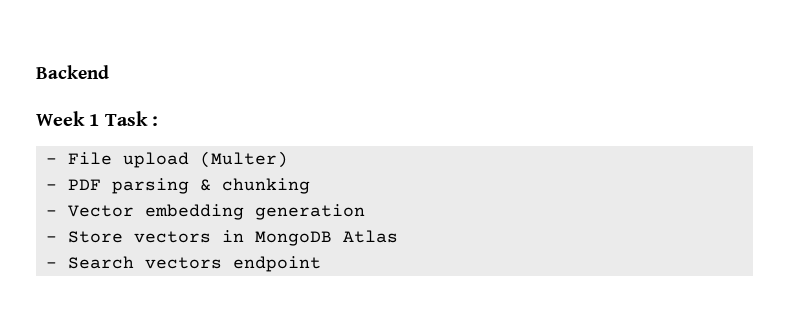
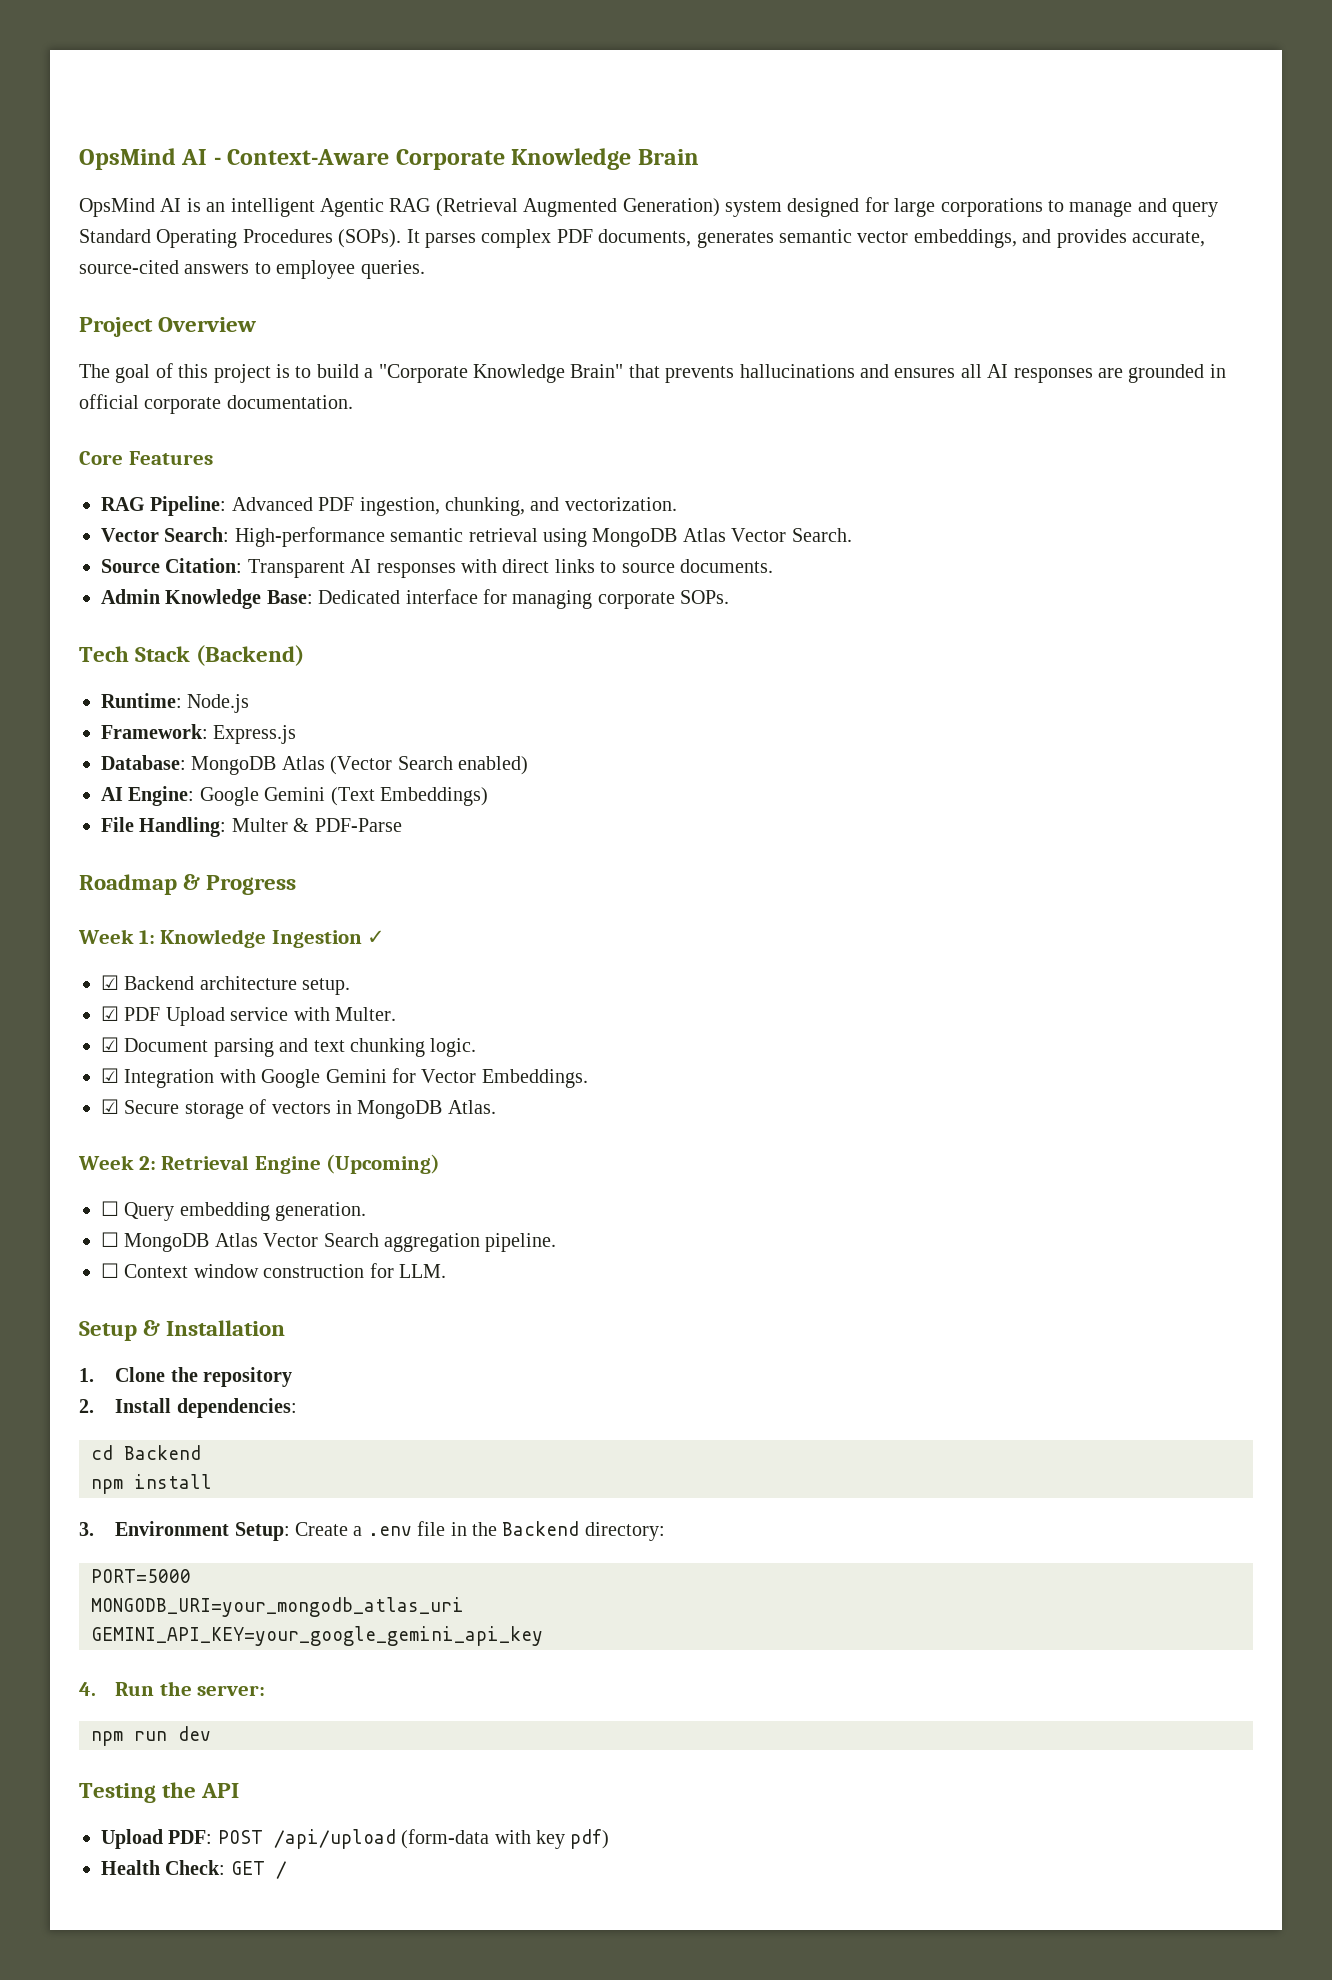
[36,65,109,79] [36,111,158,126] [46,151,289,168] [46,178,311,194] [46,204,366,220] [46,230,399,246] [46,256,322,272] Backend // Week 1 Task : // - File upload (Multer) // - PDF parsing & chunking // - Vector embedding generation // - Store vectors in MongoDB Atlas // - Search vectors endpoint -> [79,148,699,170] [79,197,1219,217] [79,229,1205,248] [79,260,425,279] [79,317,257,337] [79,363,1226,383] [79,394,353,414] [79,451,213,465] [101,496,677,516] [101,527,852,547] [101,558,773,578] [101,589,730,609] [79,645,305,666] [101,693,250,713] [101,724,297,744] [101,755,528,775] [101,786,488,806] [101,817,402,837] [79,874,297,895] [78,929,386,948] [101,975,351,995] [101,1006,396,1026] [101,1037,477,1057] [101,1068,588,1088] [101,1099,496,1119] [78,1154,441,1174] [101,1201,367,1221] [101,1232,557,1252] [101,1263,446,1278] [79,1320,286,1341] [79,1367,293,1387] [79,1398,297,1418] [91,1445,201,1460] [91,1474,212,1494] [79,1521,665,1541] [91,1569,191,1583] [91,1597,464,1617] [91,1626,543,1646] [79,1681,266,1696] [91,1726,211,1746] [79,1782,240,1803] [101,1829,610,1849] [101,1860,287,1879] OpsMind AI - Context-Aware Corporate Knowledge Brain // OpsMind AI is an intelligent Agentic RAG (Retrieval Augmented Generation) system designed for large corporations to manage and query Standard Operating Procedures (SOPs). It parses complex PDF documents, generates semantic vector embeddings, and provides accurate, source-cited answers to employee queries. // Project Overview // The goal of this project is to build a "Corporate Knowledge Brain" that prevents hallucinations and ensures all AI responses are grounded in official corporate documentation. // Core Features // RAG Pipeline: Advanced PDF ingestion, chunking, and vectorization. // Vector Search: High-performance semantic retrieval using MongoDB Atlas Vector Search. // Source Citation: Transparent AI responses with direct links to source documents. // Admin Knowledge Base: Dedicated interface for managing corporate SOPs. // Tech Stack (Backend) // Runtime: Node.js // Framework: Express.js // Database: MongoDB Atlas (Vector Search enabled) // AI Engine: Google Gemini (Text Embeddings) // File Handling: Multer & PDF-Parse // Roadmap & Progress // Week 1: Knowledge Ingestion ✓ // ☑ Backend architecture setup. // ☑ PDF Upload service with Multer. // ☑ Document parsing and text chunking logic. // ☑ Integration with Google Gemini for Vector Embeddings. // ☑ Secure storage of vectors in MongoDB Atlas. // Week 2: Retrieval Engine (Upcoming) // ☐ Query embedding generation. // ☐ MongoDB Atlas Vector Search aggregation pipeline. // ☐ Context window construction for LLM. // Setup & Installation // 1. Clone the repository // 2. Install dependencies: // cd Backend // npm install // 3. Environment Setup: Create a .env file in the Backend directory: // PORT=5000 // MONGODB_URI=your_mongodb_atlas_uri // GEMINI_API_KEY=your_google_gemini_api_key // 4. Run the server: // npm run dev // Testing the API // Upload PDF: POST /api/upload (form-data with key pdf) // Health Check: GET /

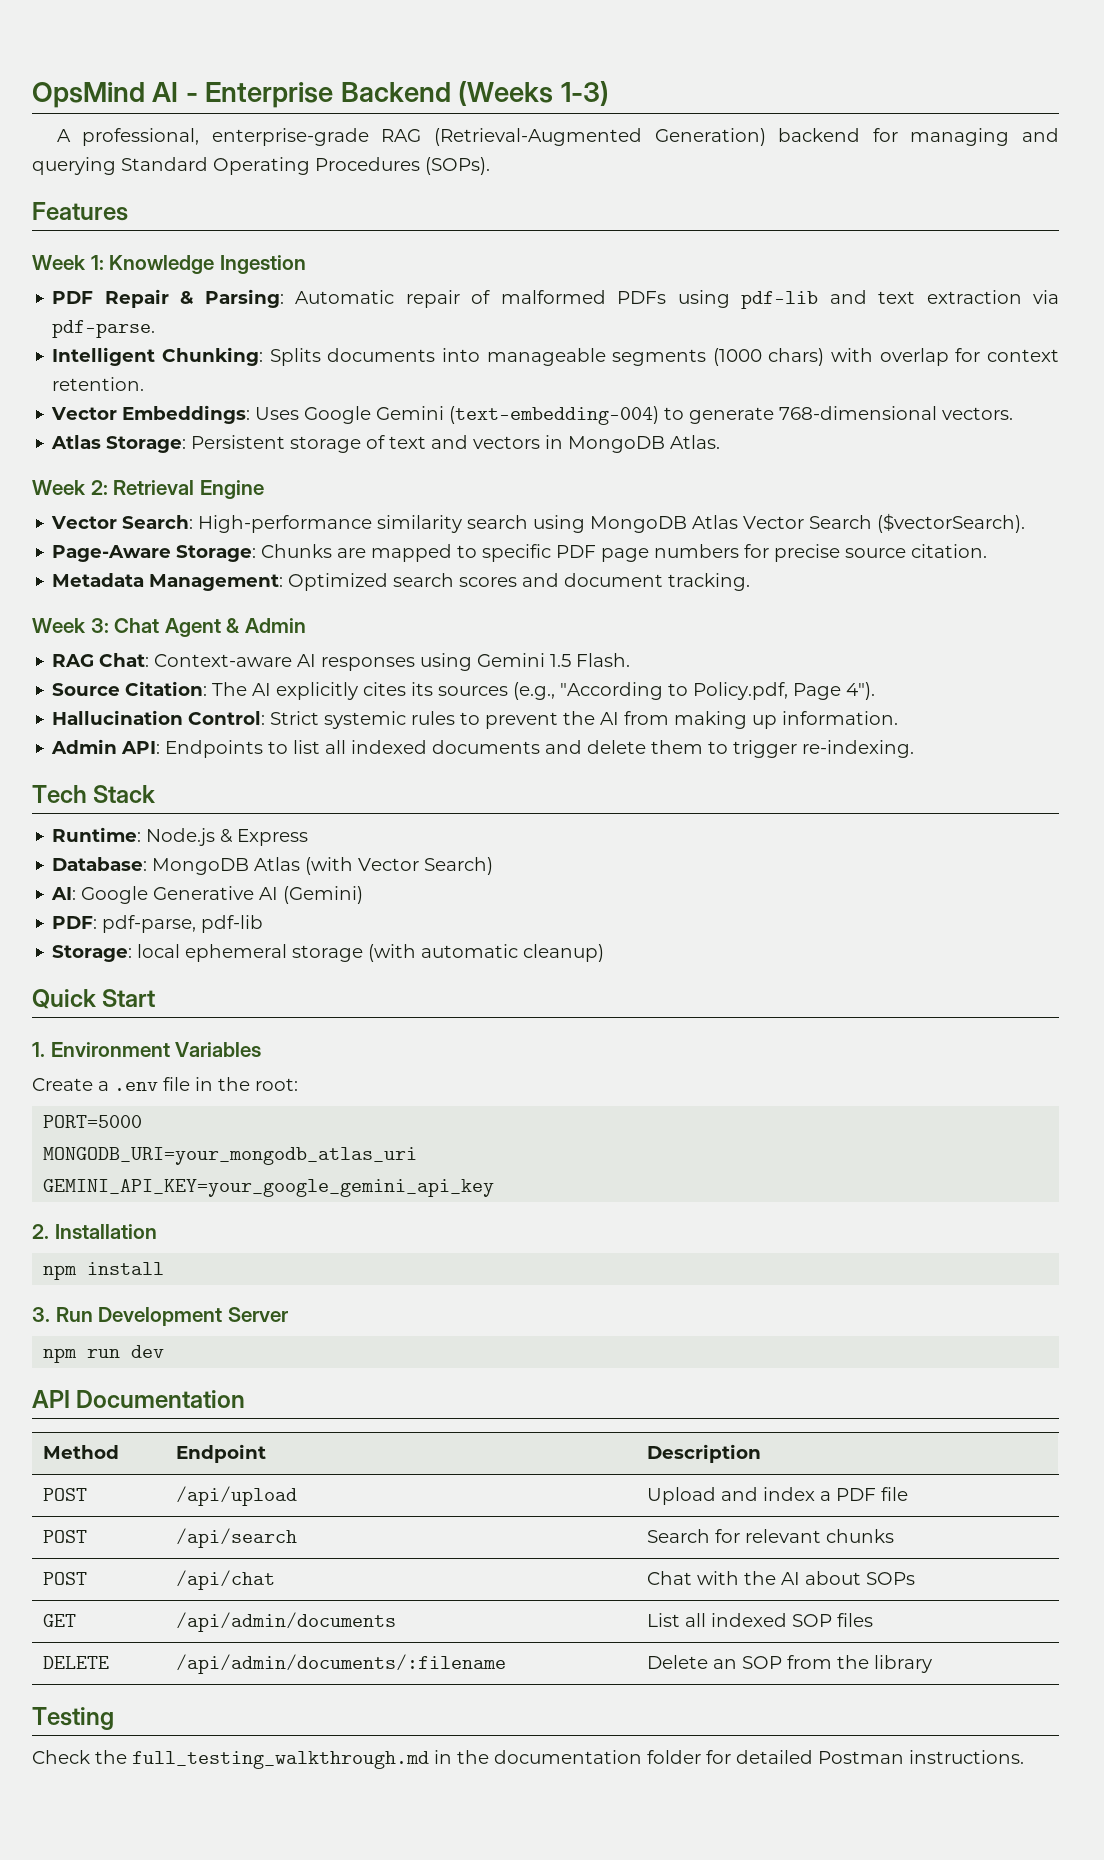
[227,148,699,170] [79,197,1219,217] [79,229,1205,248] [79,260,425,279] [79,317,257,337] [79,363,1226,383] [79,394,353,414] [79,451,213,465] [101,496,677,516] [101,527,852,547] [101,558,773,578] [101,589,730,609] [79,645,305,666] [101,693,250,713] [101,724,297,744] [101,755,528,775] [101,786,488,806] [101,817,402,837] [79,874,297,895] [78,929,386,948] [101,975,351,995] [101,1006,396,1026] [101,1037,477,1057] [101,1068,588,1088] [101,1099,267,1119] Context-Aware Corporate Knowledge Brain // OpsMind AI is an intelligent Agentic RAG (Retrieval Augmented Generation) system designed for large corporations to manage and query Standard Operating Procedures (SOPs). It parses complex PDF documents, generates semantic vector embeddings, and provides accurate, source-cited answers to employee queries. // Project Overview // The goal of this project is to build a "Corporate Knowledge Brain" that prevents hallucinations and ensures all AI responses are grounded in official corporate documentation. // Core Features // RAG Pipeline: Advanced PDF ingestion, chunking, and vectorization. // Vector Search: High-performance semantic retrieval using MongoDB Atlas Vector Search. // Source Citation: Transparent AI responses with direct links to source documents. // Admin Knowledge Base: Dedicated interface for managing corporate SOPs. // Tech Stack (Backend) // Runtime: Node.js // Framework: Express.js // Database: MongoDB Atlas (Vector Search enabled) // AI Engine: Google Gemini (Text Embeddings) // File Handling: Multer & PDF-Parse // Roadmap & Progress // Week 1: Knowledge Ingestion ✓ // ☑ Backend architecture setup. // ☑ PDF Upload service with Multer. // ☑ Document parsing and text chunking logic. // ☑ Integration with Google Gemini for Vector Embeddings. // ☑ Secure storage of -> [205,81,609,108] [56,128,1059,146] [32,157,490,175] [32,202,128,221] [32,255,306,274] [52,289,1060,309] [52,320,156,338] [52,347,1060,366] [52,377,145,391] [51,405,1014,425] [51,435,469,453] Enterprise Backend (Weeks 1-3) // A professional, enterprise-grade RAG (Retrieval-Augmented Generation) backend for managing and querying Standard Operating Procedures (SOPs). // Features // Week 1: Knowledge Ingestion // PDF Repair & Parsing: Automatic repair of malformed PDFs using pdf-lib and text extraction via pdf-parse. // Intelligent Chunking: Splits documents into manageable segments (1000 chars) with overlap for context retention. // Vector Embeddings: Uses Google Gemini (text-embedding-004) to generate 768-dimensional vectors. // Atlas Storage: Persistent storage of text and
[326,1154,441,1174] [101,1201,367,1221] [101,1232,557,1252] [101,1263,446,1278] [79,1320,286,1341] [79,1367,293,1387] [79,1398,297,1418] [91,1445,201,1460] [91,1474,212,1494] [79,1521,290,1541] (Upcoming) // ☐ Query embedding generation. // ☐ MongoDB Atlas Vector Search aggregation pipeline. // ☐ Context window construction for LLM. // Setup & Installation // 1. Clone the repository // 2. Install dependencies: // cd Backend // npm install // 3. Environment Setup: -> [51,513,1026,533] [52,544,988,562] [52,573,751,591] [32,618,306,637] [52,653,631,671] [52,681,876,700] [52,710,899,729] [51,739,915,758] [32,785,156,803] [52,827,309,846] [52,857,494,875] [51,886,364,904] [52,915,264,933] [52,944,605,962] [32,989,156,1009] [32,1042,262,1057] // Vector Search: High-performance similarity search using MongoDB Atlas Vector Search ($vectorSearch). // Page-Aware Storage: Chunks are mapped to specific PDF page numbers for precise source citation. // Metadata Management: Optimized search scores and document tracking. // Week 3: Chat Agent & Admin // RAG Chat: Context-aware AI responses using Gemini 1.5 Flash. // Source Citation: The AI explicitly cites its sources (e.g., "According to Policy.pdf, Page 4"). // Hallucination Control: Strict systemic rules to prevent the AI from making up information. // Admin API: Endpoints to list all indexed documents and delete them to trigger re-indexing. // Tech Stack // Runtime: Node.js & Express // Database: MongoDB Atlas (with Vector Search) // AI: Google Generative AI (Gemini) // PDF: pdf-parse, pdf-lib // Storage: local ephemeral storage (with automatic cleanup) // Quick Start // 1. Environment Variables //
[502,1521,665,1541] Backend directory: -> [255,1078,298,1091] root:
[79,1681,266,1696] [91,1726,211,1746] [79,1782,240,1803] [101,1829,610,1849] [101,1860,287,1879] 4. Run the server: // npm run dev // Testing the API // Upload PDF: POST /api/upload (form-data with key pdf) // Health Check: GET / -> [32,1224,157,1239] [43,1262,165,1280] [32,1307,288,1326] [43,1345,165,1363] [32,1390,246,1408] [43,1445,120,1459] [176,1444,267,1463] [647,1444,762,1463] [43,1488,88,1501] [176,1486,298,1506] [647,1487,909,1505] [43,1530,88,1543] [176,1528,298,1548] [647,1529,895,1543] [43,1572,88,1585] [176,1570,276,1590] [647,1571,916,1585] [43,1614,77,1627] [176,1612,397,1632] [647,1613,874,1627] [43,1656,110,1669] [176,1654,507,1674] [647,1655,933,1673] [32,1707,114,1730] [32,1750,1024,1769] 2. Installation // npm install // 3. Run Development Server // npm run dev // API Documentation // Method | Endpoint | Description // POST | /api/upload | Upload and index a PDF file // POST | /api/search | Search for relevant chunks // POST | /api/chat | Chat with the AI about SOPs // GET | /api/admin/documents | List all indexed SOP files // DELETE | /api/admin/documents/:filename | Delete an SOP from the library // Testing // Check the full_testing_walkthrough.md in the documentation folder for detailed Postman instructions.

